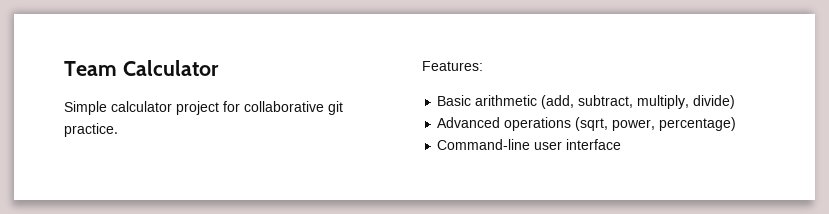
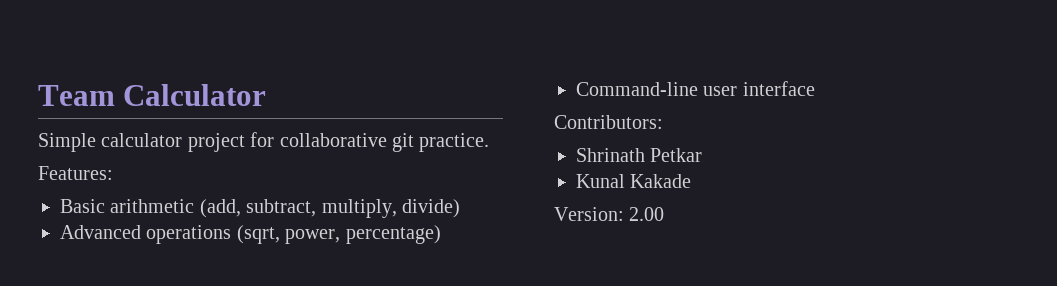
(622, 144) none -> [554,115,663,129] [576,148,703,162] [576,174,692,188] [554,207,665,221] // Contributors: // Shrinath Petkar // Kunal Kakade // Version: 2.00

